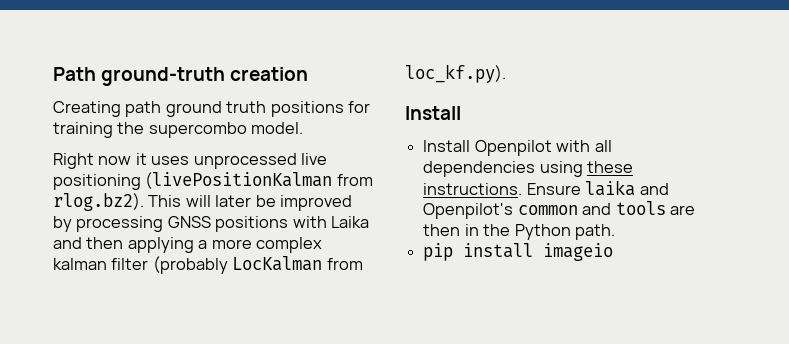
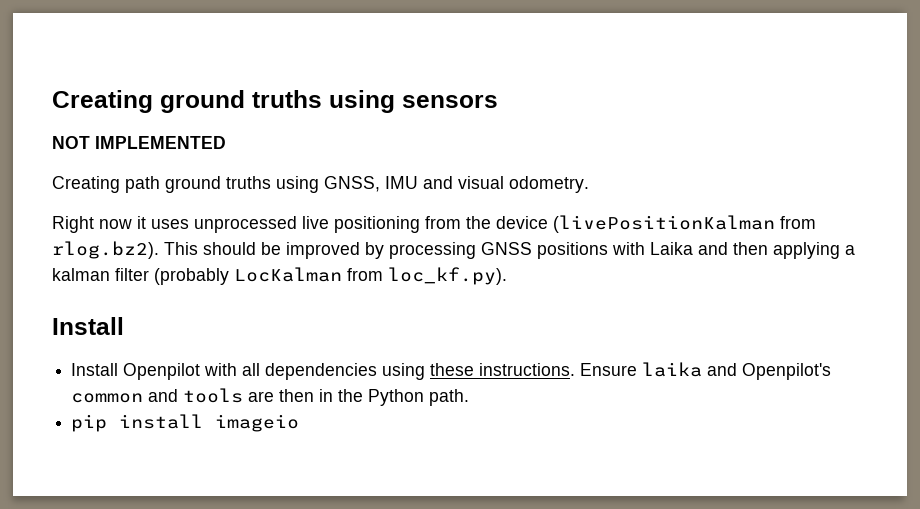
[53,67,309,86] [53,101,371,117] [53,122,304,138] Path ground-truth creation // Creating path ground truth positions for training the supercombo model. -> [52,90,498,113] [52,136,226,149] [52,176,589,193] Creating ground truths using sensors // NOT IMPLEMENTED // Creating path ground truths using GNSS, IMU and visual odometry.
(141, 182) none -> [425,216,548,229] from the device
[185,195,252,207] will later -> [203,242,256,255] should
[211,237,323,253] more complex -> (855, 250) none

